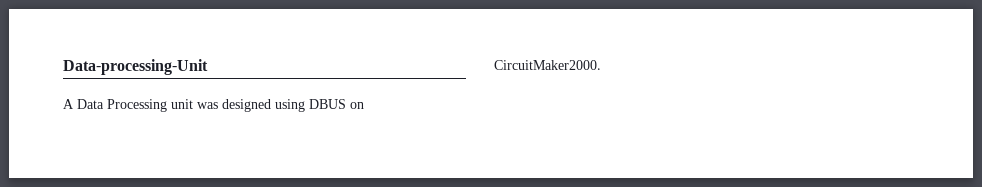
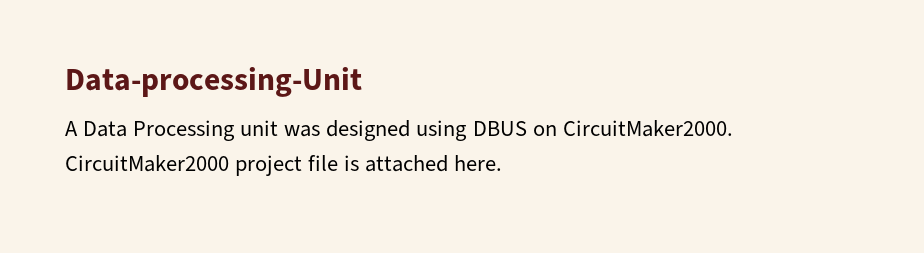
(601, 65) none -> [65,155,503,176] CircuitMaker2000 project file is attached here.

